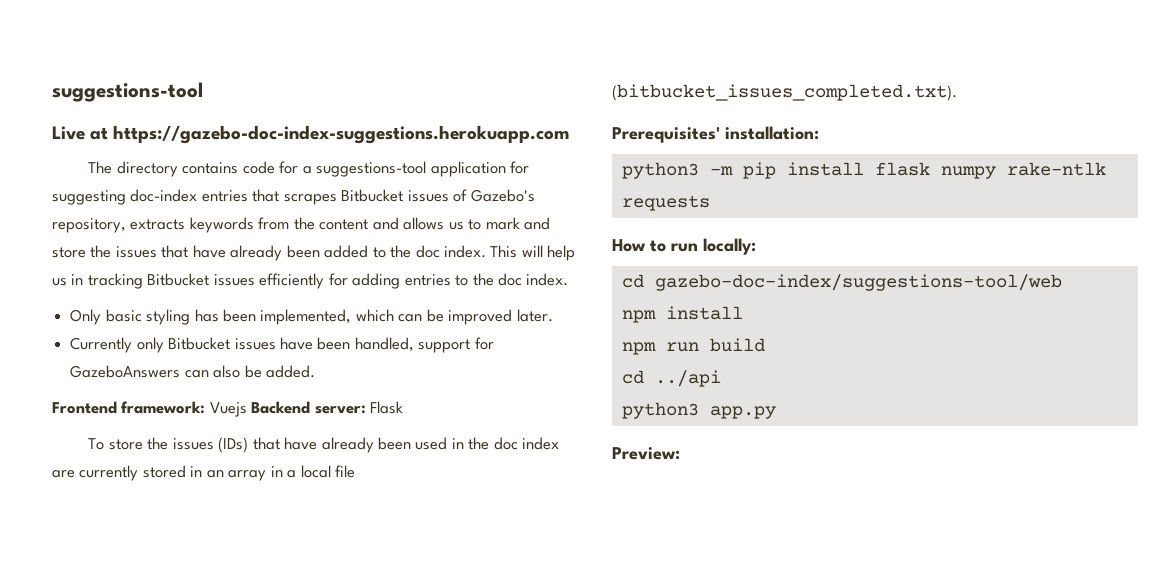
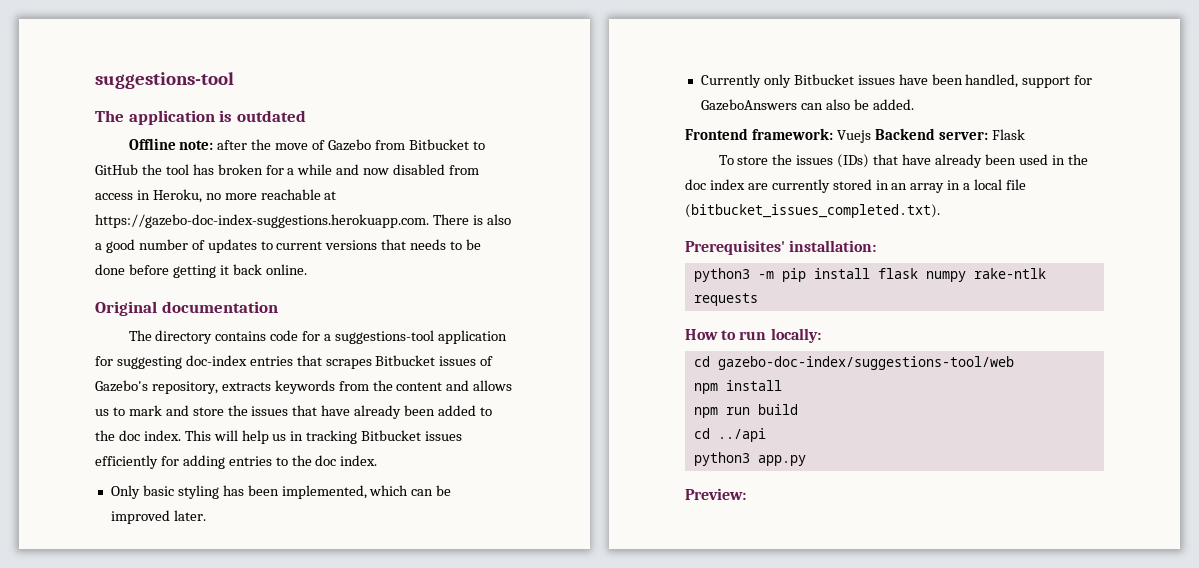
[52,125,570,144] Live at https://gazebo-doc-index-suggestions.herokuapp.com -> [95,110,306,125] [128,138,485,151] [95,164,480,175] [95,189,337,203] [95,214,511,228] [95,239,482,253] [95,264,307,278] [95,301,278,316] The application is outdated // Offline note: after the move of Gazebo from Bitbucket to GitHub the tool has broken for a while and now disabled from access in Heroku, no more reachable at https://gazebo-doc-index-suggestions.herokuapp.com. There is also a good number of updates to current versions that needs to be done before getting it back online. // Original documentation

